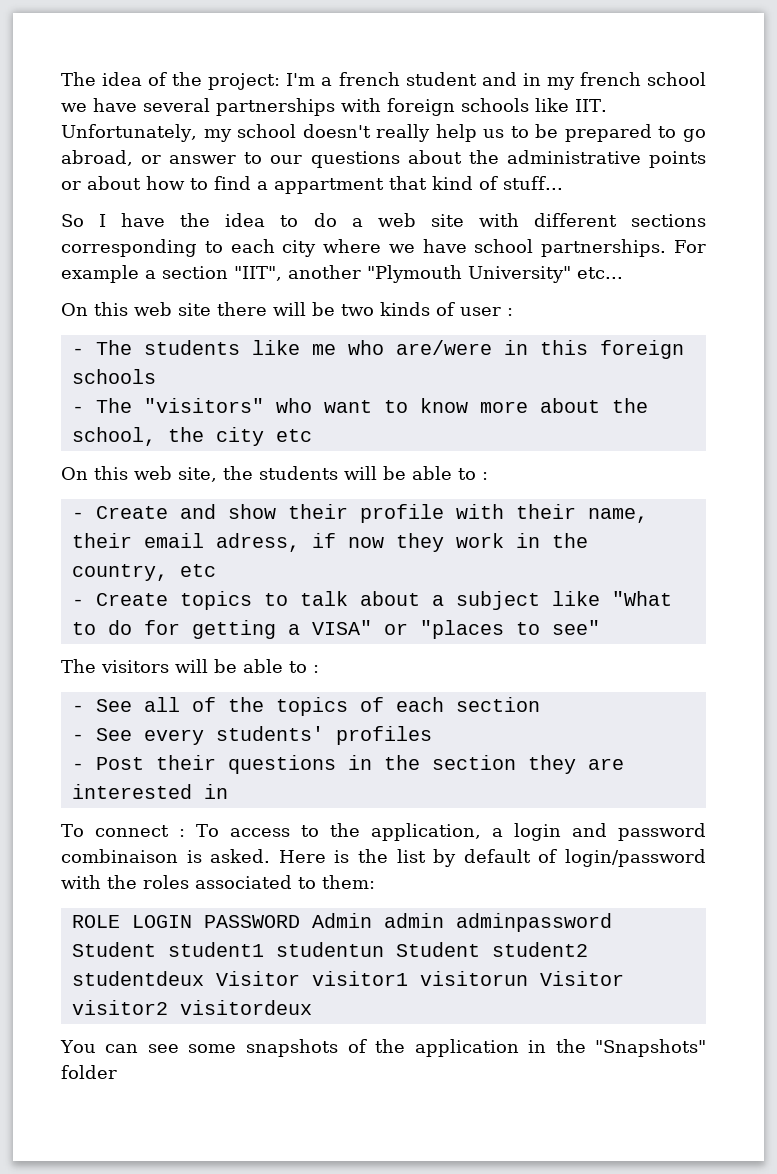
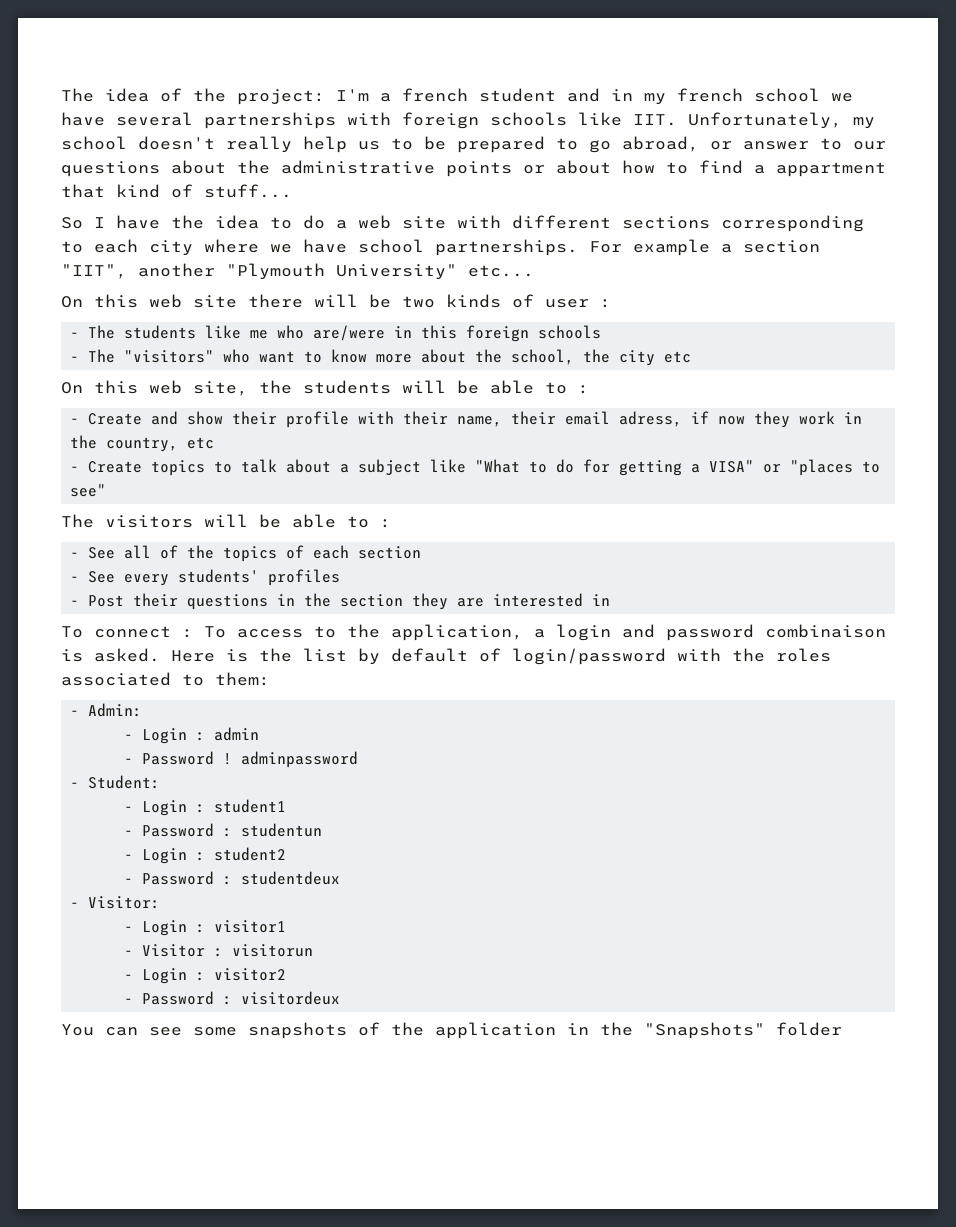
[71,913,612,932] [71,942,588,957] [71,971,624,986] [71,1000,168,1015] ROLE LOGIN PASSWORD Admin admin adminpassword Student student1 studentun Student student2 studentdeux Visitor visitor1 visitorun Visitor visitor2 -> [70,703,143,717] [124,727,260,744] [124,751,359,768] [70,775,161,789] [124,799,287,816] [124,823,323,837] [124,847,287,864] [124,871,341,885] [70,896,161,909] [124,920,287,936] [124,944,314,957] [124,968,287,984] [124,991,233,1005] - Admin: // - Login : admin // - Password ! adminpassword // - Student: // - Login : student1 // - Password : studentun // - Login : student2 // - Password : studentdeux // - Visitor: // - Login : visitor1 // - Visitor : visitorun // - Login : visitor2 // - Password :

